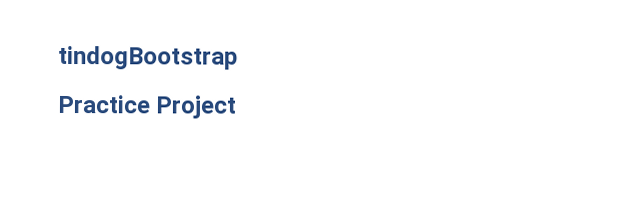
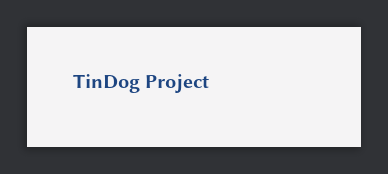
[58,45,238,70] [57,94,151,114] tindogBootstrap // Practice -> [73,74,140,93] TinDog

